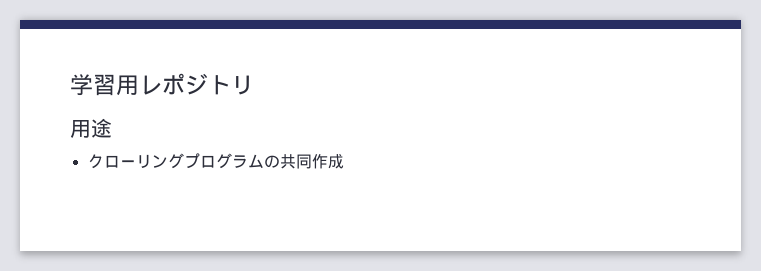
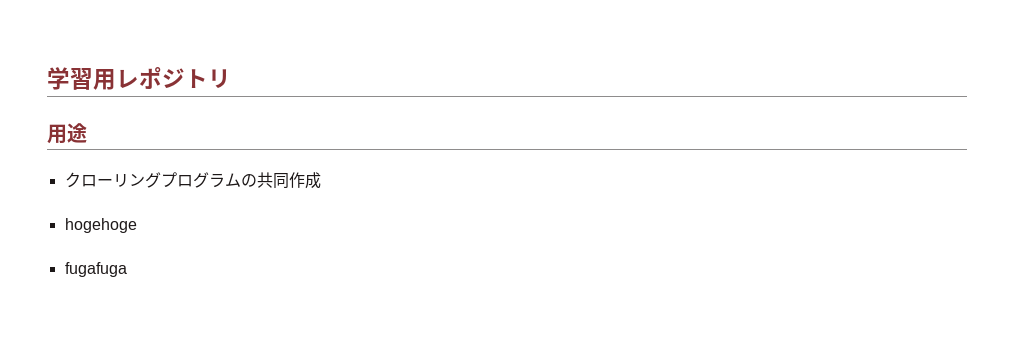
(344, 161) none -> [64,218,137,233] [64,262,127,277] // hogehoge // fugafuga

